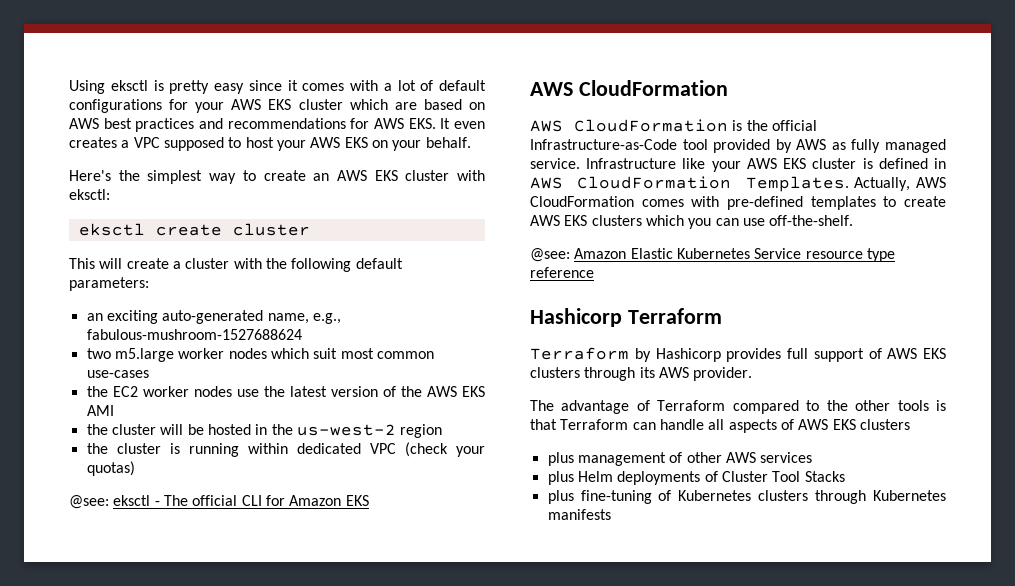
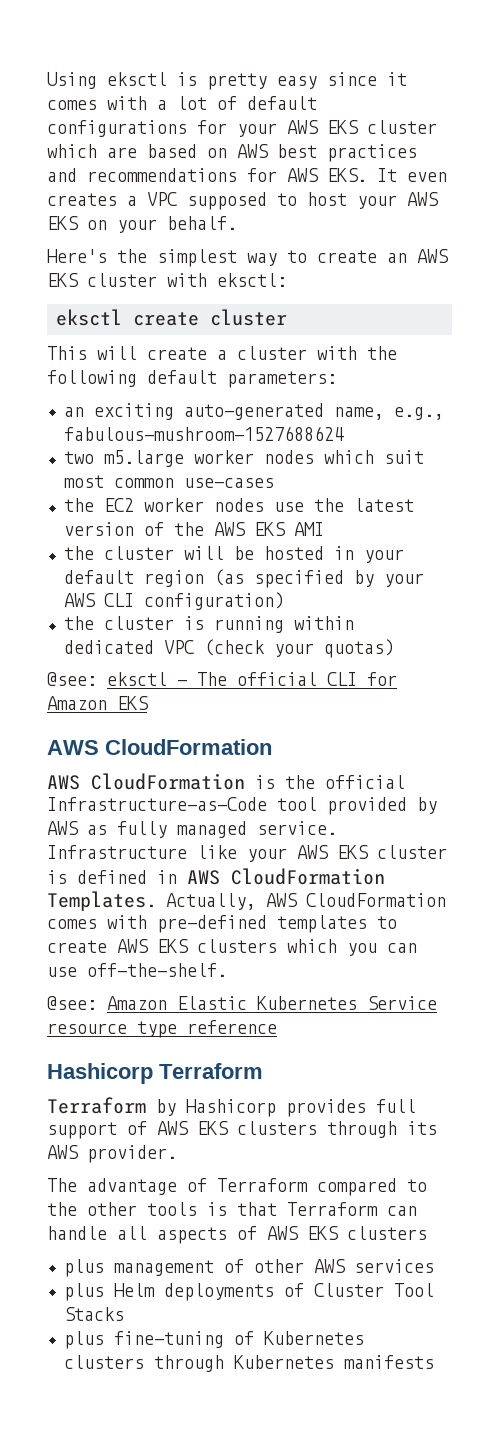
[271,424,396,436] the us-west-2 -> [363,549,404,563] [63,570,134,584] your default
(443, 431) none -> [213,569,424,588] [63,592,284,610] (as specified by your AWS CLI configuration)

